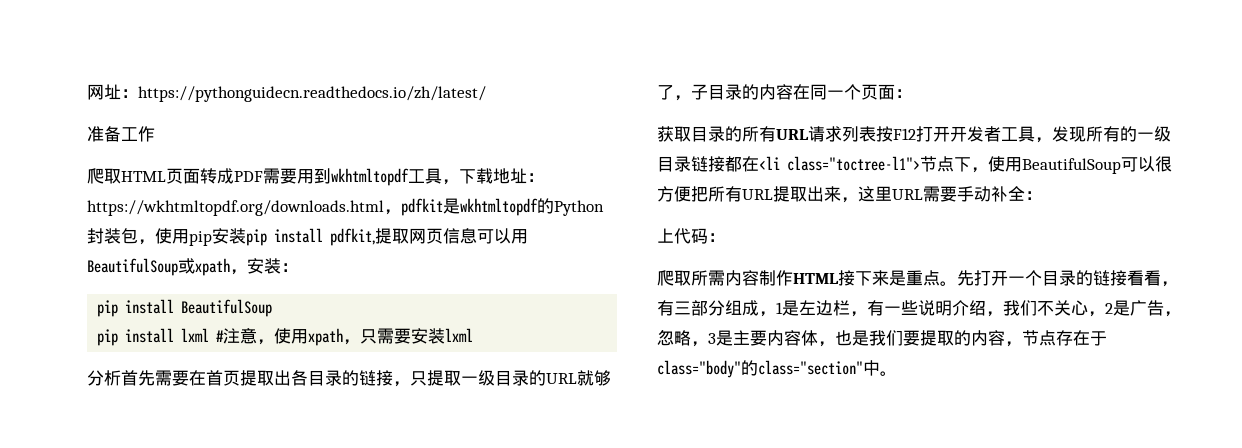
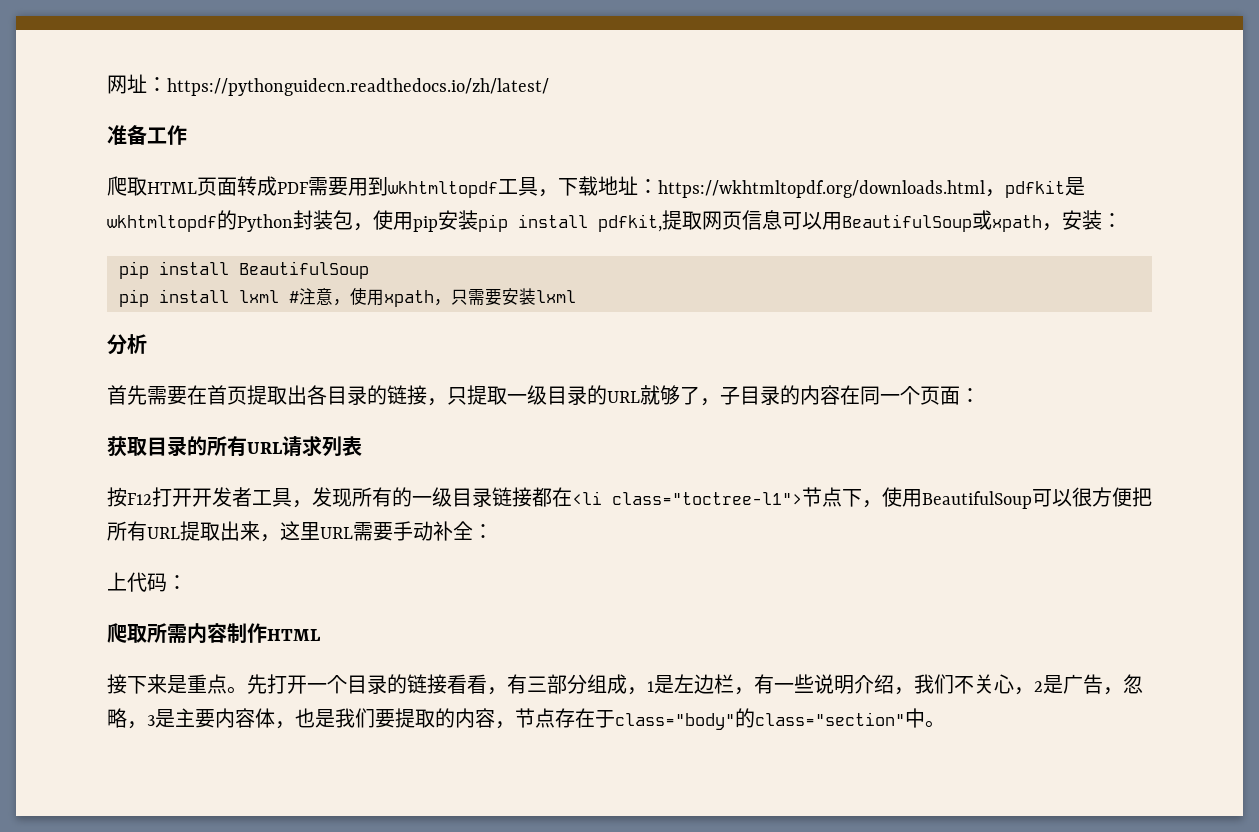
(121, 378) none -> (147, 344) //
(876, 134) none -> (362, 446) //
(839, 278) none -> (320, 635) //

